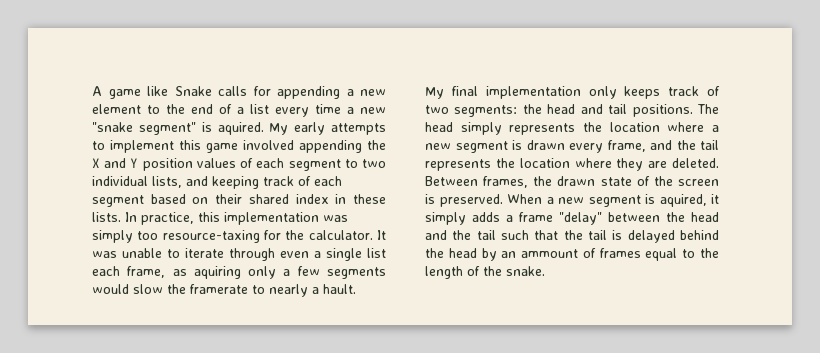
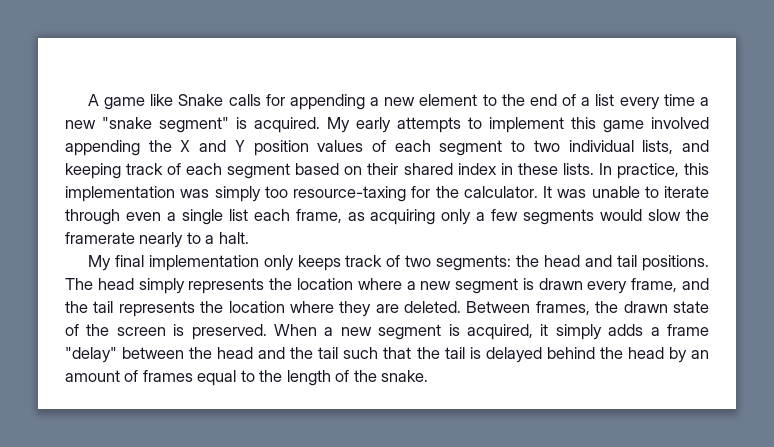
[217,122,264,135] aquired. -> [254,117,320,133] acquired.
[193,266,241,279] aquiring -> [370,209,436,225] acquiring
[252,284,356,297] to nearly a hault. -> [139,232,249,248] nearly to a halt.
[659,194,707,207] aquired, -> [466,324,533,340] acquired,
[521,249,579,258] ammount -> [65,370,120,382] amount

